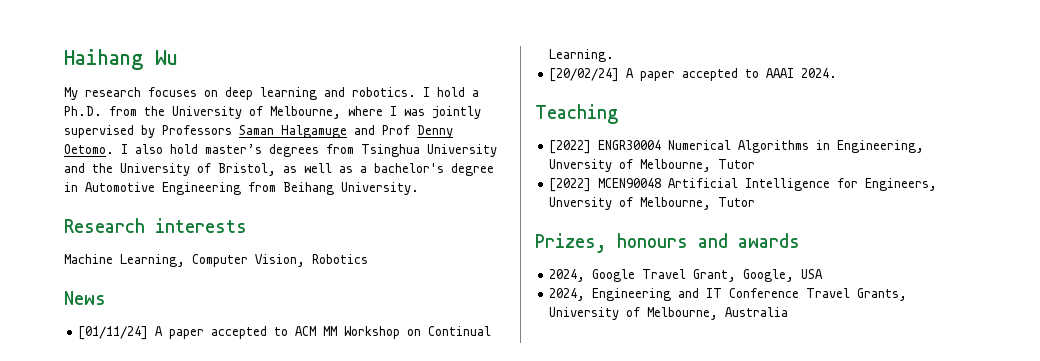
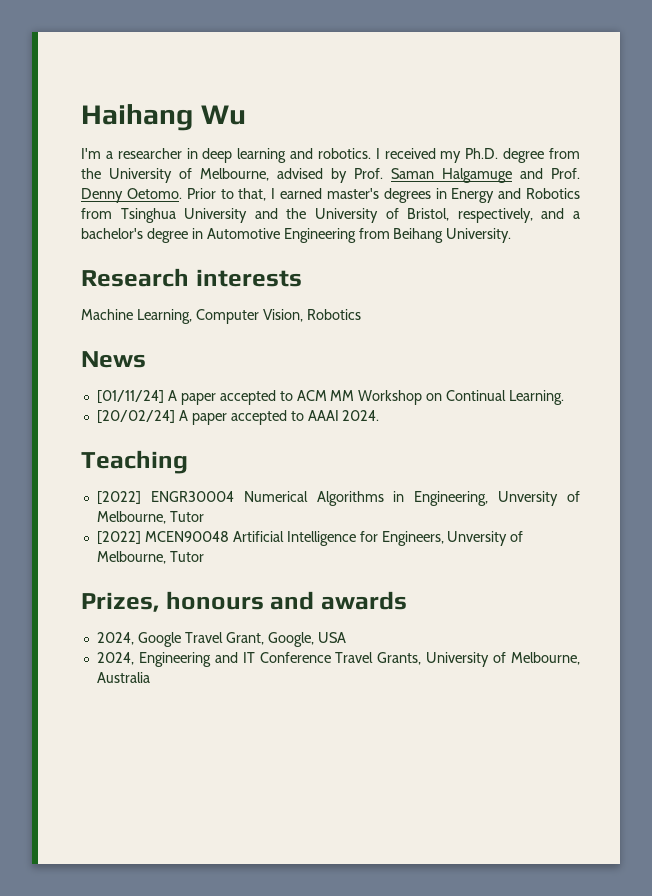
[64,87,218,100] My research focuses on -> [81,148,198,159] I'm a researcher in
[437,87,479,97] [64,106,102,116] hold a Ph.D. -> [384,148,545,163] received my Ph.D. degree
[348,106,481,119] [64,125,232,138] where I was jointly supervised by Professors -> [277,168,383,183] advised by Prof.
[382,125,410,135] Prof -> [551,168,580,179] Prof.
[121,144,319,157] I also hold master’s degrees -> [186,188,580,203] Prior to that, I earned master's degrees in Energy and Robotics
[283,163,353,173] as well as -> [457,208,565,223] respectively, and

